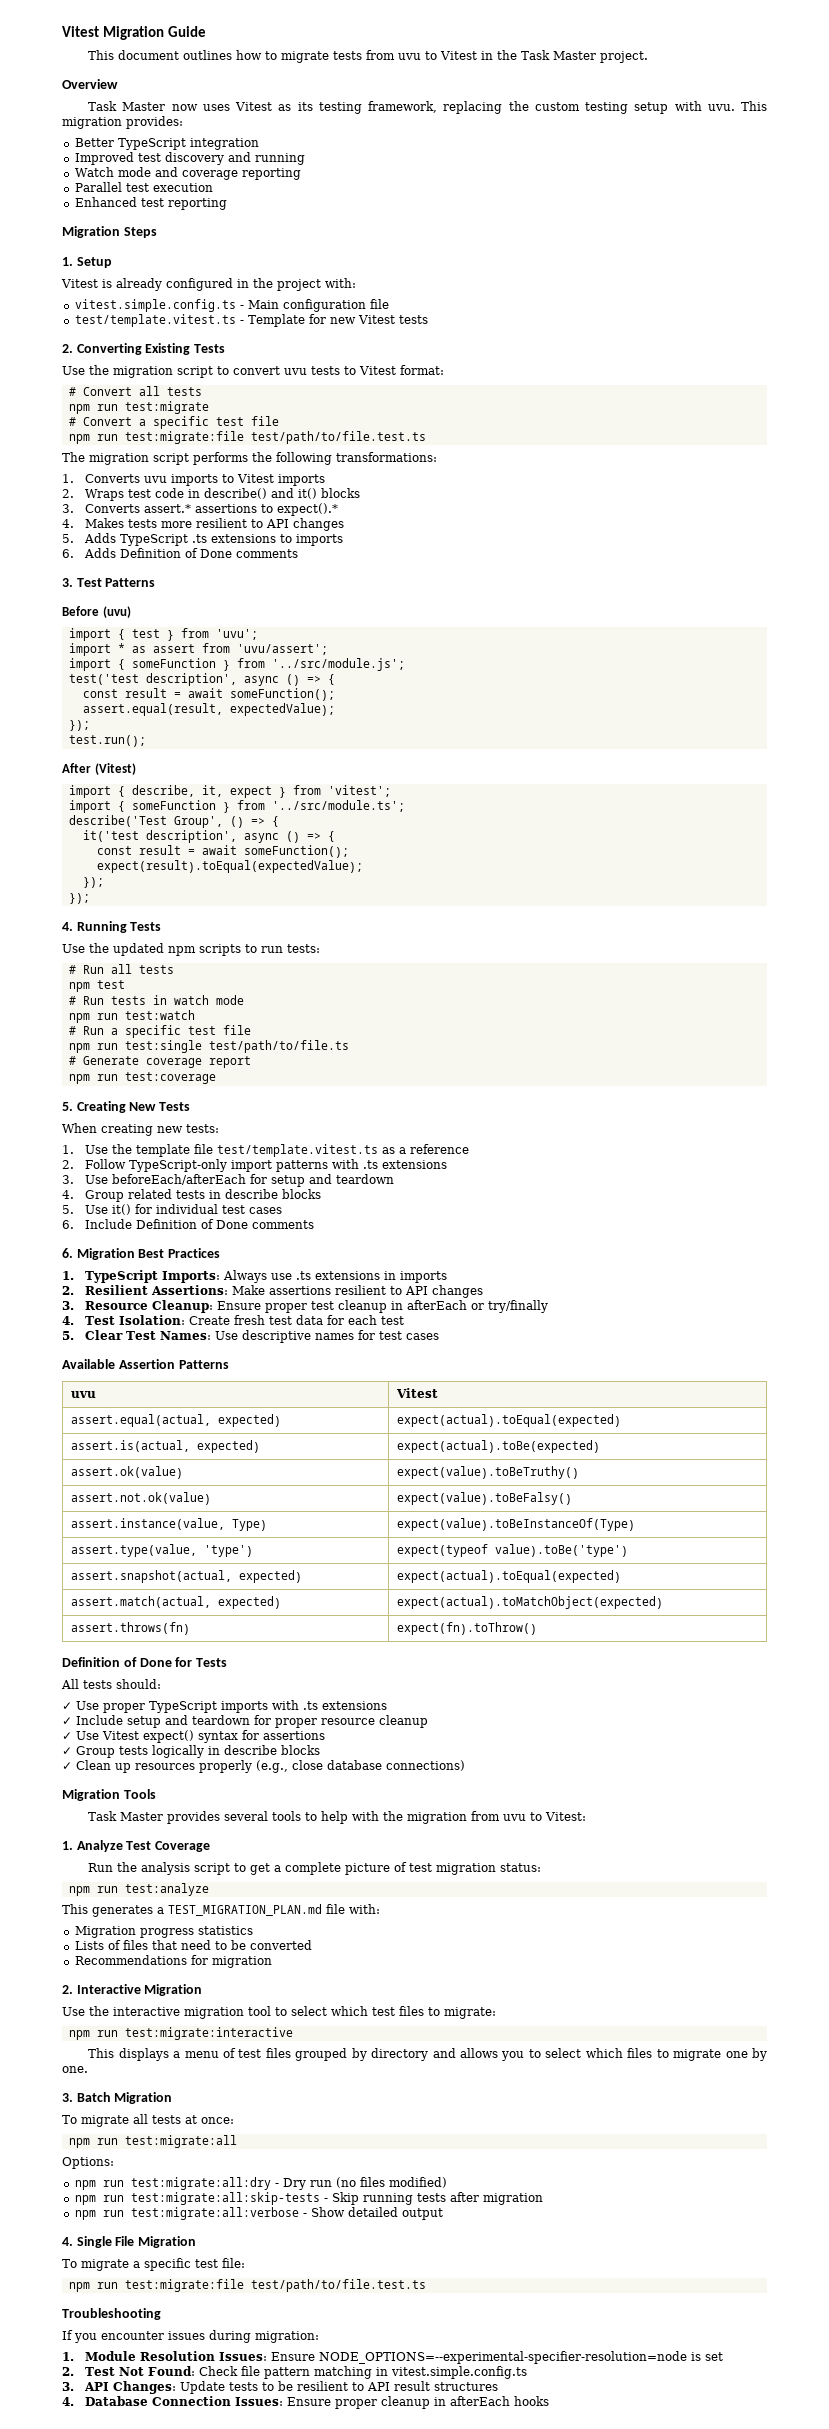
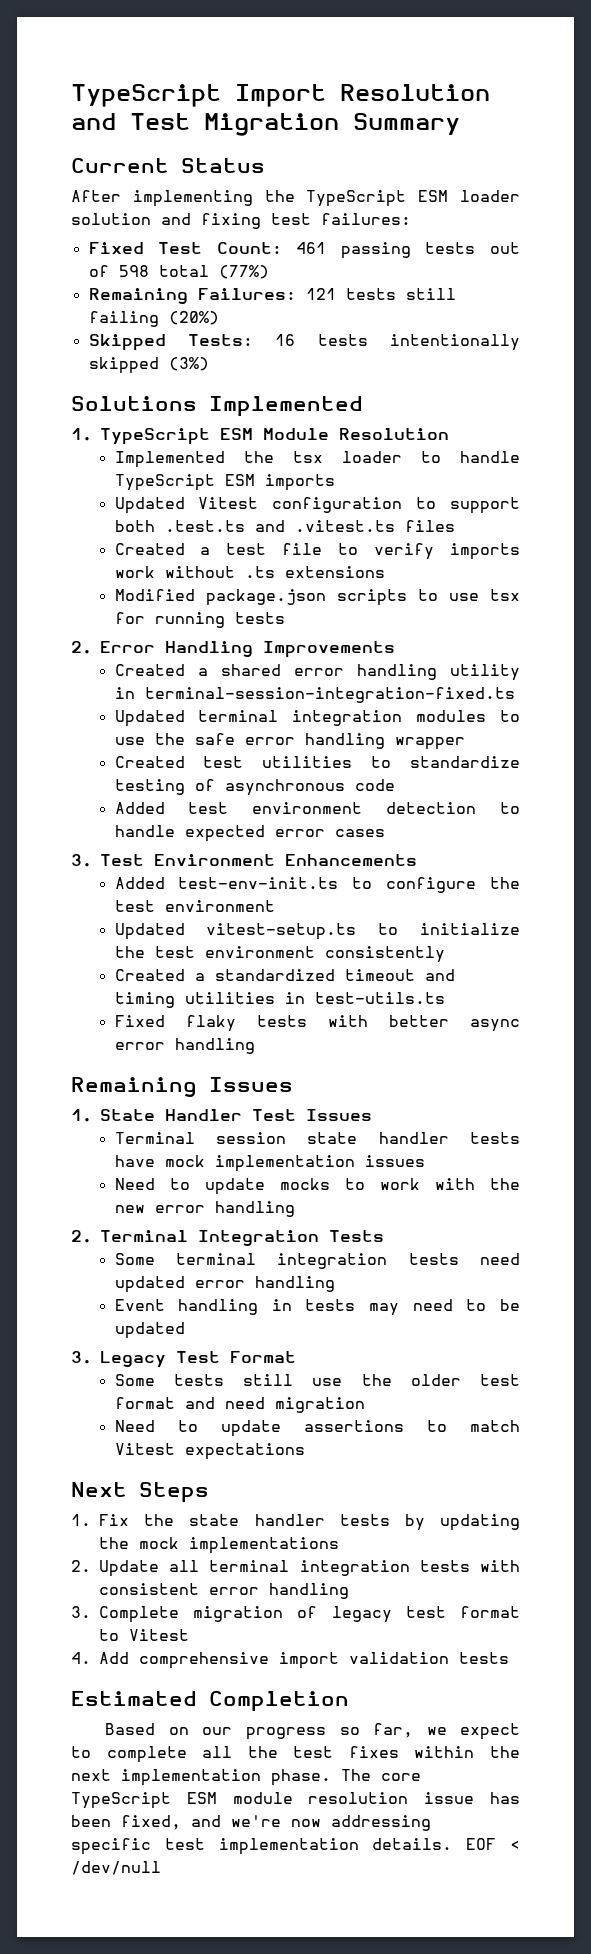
[62,26,207,40] [88,50,649,63] [62,79,118,89] [88,101,767,114] [62,116,183,129] [74,138,259,150] [74,152,305,165] [74,167,301,180] [74,182,213,192] [74,197,227,210] [62,226,157,238] [62,257,112,268] [61,278,356,291] [74,299,389,312] [74,314,428,327] [62,343,225,355] [62,365,444,378] [68,386,202,396] [68,401,209,414] [68,416,279,429] [68,431,426,444] [62,452,437,465] [62,474,325,486] [62,488,360,501] [62,503,338,516] [62,518,344,531] [62,533,343,546] [62,548,298,558] [62,578,156,587] [62,606,131,618] [68,628,258,641] [68,643,328,656] [68,658,405,671] [68,673,335,686] [82,688,335,701] [82,703,335,716] [68,720,90,731] [68,735,146,747] [62,763,136,775] [68,785,391,798] [68,800,405,813] [68,815,279,828] [82,830,335,843] [96,845,349,858] [96,860,363,873] [82,877,104,888] [68,893,90,904] [62,921,162,933] [62,943,320,956] [68,964,174,974] [68,980,125,992] [68,995,244,1005] [68,1010,195,1023] [68,1025,251,1038] [68,1040,349,1053] [68,1056,251,1068] [68,1072,216,1084] [62,1101,190,1113] [62,1123,219,1136] [62,1144,469,1157] [62,1159,447,1172] [62,1174,394,1187] [62,1189,321,1202] [62,1204,282,1215] [62,1219,314,1229] [62,1248,220,1260] [62,1270,447,1283] [62,1285,483,1298] [62,1300,548,1313] [62,1315,404,1325] [62,1330,439,1343] [62,1359,229,1369] [70,1391,96,1398] [395,1388,438,1398] [70,1414,281,1427] [396,1414,621,1427] [70,1440,260,1453] [396,1440,600,1453] [70,1466,183,1479] [396,1466,579,1479] [70,1492,211,1505] [396,1492,572,1505] [70,1518,267,1531] [396,1518,635,1531] [70,1544,253,1557] [396,1544,628,1557] [70,1570,302,1583] [396,1570,621,1583] [70,1596,281,1609] [396,1596,663,1609] [70,1622,190,1635] [396,1622,537,1635] [62,1657,228,1667] [61,1679,161,1689] [62,1700,387,1713] [62,1715,428,1728] [62,1730,325,1743] [62,1745,320,1758] [62,1760,465,1773] [62,1789,156,1801] [88,1811,587,1824] [62,1840,210,1852] [88,1862,542,1875] [68,1883,209,1896] [62,1904,380,1917] [74,1926,253,1938] [74,1940,312,1950] [74,1955,272,1968] [62,1984,203,1996] [62,2006,496,2019] [68,2027,293,2040] [88,2048,767,2061] [62,2066,88,2073] [62,2092,173,2104] [62,2114,234,2127] [68,2135,237,2148] [62,2157,114,2169] [74,2177,447,2190] [74,2192,543,2205] [74,2207,443,2220] [62,2236,196,2248] [62,2258,245,2271] [68,2279,426,2292] [62,2308,161,2320] [62,2330,319,2343] [62,2351,723,2364] [62,2366,527,2379] [62,2381,498,2394] [62,2396,549,2409] Vitest Migration Guide // This document outlines how to migrate tests from uvu to Vitest in the Task Master project. // Overview // Task Master now uses Vitest as its testing framework, replacing the custom testing setup with uvu. This migration provides: // Better TypeScript integration // Improved test discovery and running // Watch mode and coverage reporting // Parallel test execution // Enhanced test reporting // Migration Steps // 1. Setup // Vitest is already configured in the project with: // vitest.simple.config.ts - Main configuration file // test/template.vitest.ts - Template for new Vitest tests // 2. Converting Existing Tests // Use the migration script to convert uvu tests to Vitest format: // # Convert all tests // npm run test:migrate // # Convert a specific test file // npm run test:migrate:file test/path/to/file.test.ts // The migration script performs the following transformations: // 1. Converts uvu imports to Vitest imports // 2. Wraps test code in describe() and it() blocks // 3. Converts assert.* assertions to expect().* // 4. Makes tests more resilient to API changes // 5. Adds TypeScript .ts extensions to imports // 6. Adds Definition of Done comments // 3. Test Patterns // Before (uvu) // import { test } from 'uvu'; // import * as assert from 'uvu/assert'; // import { someFunction } from '../src/module.js'; // test('test description', async () => { // const result = await someFunction(); // assert.equal(result, expectedValue); // }); // test.run(); // After (Vitest) // import { describe, it, expect } from 'vitest'; // import { someFunction } from '../src/module.ts'; // describe('Test Group', () => { // it('test description', async () => { // const result = await someFunction(); // expect(result).toEqual(expectedValue); // }); // }); // 4. Running Tests // Use the updated npm scripts to run tests: // # Run all tests // npm test // # Run tests in watch mode // npm run test:watch // # Run a specific test file // npm run test:single test/path/to/file.ts // # Generate coverage report // npm run test:coverage // 5. Creating New Tests // When creating new tests: // 1. Use the template file test/template.vitest.ts as a reference // 2. Follow TypeScript-only import patterns with .ts extensions // 3. Use beforeEach/afterEach for setup and teardown // 4. Group related tests in describe blocks // 5. Use it() for individual test cases // 6. Include Definition of Done comments // 6. Migration Best Practices // 1. TypeScript Imports: Always use .ts extensions in imports // 2. Resilient Assertions: Make assertions resilient to API changes // 3. Resource Cleanup: Ensure proper test cleanup in afterEach or try/finally // 4. Test Isolation: Create fresh test data for each test // 5. Clear Test Names: Use descriptive names for test cases // Available Assertion Patterns // uvu | Vitest // assert.equal(actual, expected) | expect(actual).toEqual(expected) // assert.is(actual, expected) | expect(actual).toBe(expected) // assert.ok(value) | expect(value).toBeTruthy() // assert.not.ok(value) | expect(value).toBeFalsy() // assert.instance(value, Type) | expect(value).toBeInstanceOf(Type) // assert.type(value, 'type') | expect(typeof value).toBe('type') // assert.snapshot(actual, expected) | expect(actual).toEqual(expected) // assert.match(actual, expected) | expect(actual).toMatchObject(expected) // assert.throws(fn) | expect(fn).toThrow() // Definition of Done for Tests // All tests should: // ✓ Use proper TypeScript imports with .ts extensions // ✓ Include setup and teardown for proper resource cleanup // ✓ Use Vitest expect() syntax for assertions // ✓ Group tests logically in describe blocks // ✓ Clean up resources properly (e.g., close database connections) // Migration Tools // Task Master provides several tools to help with the migration from uvu to Vitest: // 1. Analyze Test Coverage // Run the analysis script to get a complete picture of test migration status: // npm run test:analyze // This generates a TEST_MIGRATION_PLAN.md file with: // Migration progress statistics // Lists of files that need to be converted // Recommendations for migration // 2. Interactive Migration // Use the interactive migration tool to select which test files to migrate: // npm run test:migrate:interactive // This displays a menu of test files grouped by directory and allows you to select which files to migrate one by one. // 3. Batch Migration // To migrate all tests at once: // npm run test:migrate:all // Options: // npm run test:migrate:all:dry - Dry run (no files modified) // npm run test:migrate:all:skip-tests - Skip running tests after migration // npm run test:migrate:all:verbose - Show detailed output // 4. Single File Migration // To migrate a specific test file: // npm run test:migrate:file test/path/to/file.test.ts // Troubleshooting // If you encounter issues during migration: // 1. Module Resolution Issues: Ensure NODE_OPTIONS=--experimental-specifier-resolution=node is set // 2. Test Not Found: Check file pattern matching in vitest.simple.config.ts // 3. API Changes: Update tests to be resilient to API result structures // 4. Database Connection Issues: Ensure proper cleanup in afterEach hooks -> [71,84,490,107] [71,113,460,136] [71,158,265,173] [71,190,520,207] [71,213,411,229] [88,242,520,259] [88,265,269,279] [88,288,456,304] [88,311,219,327] [88,334,520,351] [88,357,209,374] [71,396,363,417] [71,428,449,445] [114,451,520,468] [114,474,335,491] [114,497,520,514] [114,520,455,532] [114,543,520,560] [114,566,385,578] [114,589,520,606] [114,612,285,628] [71,641,395,658] [114,664,520,681] [114,687,515,703] [114,710,520,727] [114,733,465,750] [114,756,520,768] [114,779,395,796] [114,802,520,814] [114,825,385,842] [71,854,417,867] [114,877,520,893] [114,900,275,912] [114,923,520,940] [114,946,445,963] [114,969,455,981] [114,992,445,1008] [114,1015,520,1032] [114,1038,255,1054] [71,1077,293,1097] [71,1109,372,1122] [114,1132,520,1144] [114,1155,425,1172] [114,1178,521,1195] [114,1201,295,1217] [71,1230,384,1246] [114,1253,520,1269] [114,1276,335,1293] [114,1299,521,1316] [114,1322,185,1339] [71,1351,296,1368] [114,1374,520,1386] [114,1397,365,1413] [114,1420,520,1437] [114,1443,305,1460] [71,1482,209,1503] [71,1514,520,1531] [99,1537,339,1554] [71,1560,520,1577] [99,1583,349,1599] [71,1606,520,1623] [99,1629,189,1641] [71,1652,509,1669] [71,1691,349,1712] [105,1723,520,1740] [71,1746,520,1763] [71,1769,421,1786] [71,1792,520,1809] [71,1815,431,1831] [71,1838,520,1855] [71,1861,161,1875] TypeScript Import Resolution and Test Migration Summary // Current Status // After implementing the TypeScript ESM loader solution and fixing test failures: // Fixed Test Count: 461 passing tests out of 598 total (77%) // Remaining Failures: 121 tests still failing (20%) // Skipped Tests: 16 tests intentionally skipped (3%) // Solutions Implemented // 1. TypeScript ESM Module Resolution // Implemented the tsx loader to handle TypeScript ESM imports // Updated Vitest configuration to support both .test.ts and .vitest.ts files // Created a test file to verify imports work without .ts extensions // Modified package.json scripts to use tsx for running tests // 2. Error Handling Improvements // Created a shared error handling utility in terminal-session-integration-fixed.ts // Updated terminal integration modules to use the safe error handling wrapper // Created test utilities to standardize testing of asynchronous code // Added test environment detection to handle expected error cases // 3. Test Environment Enhancements // Added test-env-init.ts to configure the test environment // Updated vitest-setup.ts to initialize the test environment consistently // Created a standardized timeout and timing utilities in test-utils.ts // Fixed flaky tests with better async error handling // Remaining Issues // 1. State Handler Test Issues // Terminal session state handler tests have mock implementation issues // Need to update mocks to work with the new error handling // 2. Terminal Integration Tests // Some terminal integration tests need updated error handling // Event handling in tests may need to be updated // 3. Legacy Test Format // Some tests still use the older test format and need migration // Need to update assertions to match Vitest expectations // Next Steps // 1. Fix the state handler tests by updating the mock implementations // 2. Update all terminal integration tests with consistent error handling // 3. Complete migration of legacy test format to Vitest // 4. Add comprehensive import validation tests // Estimated Completion // Based on our progress so far, we expect to complete all the test fixes within the next implementation phase. The core TypeScript ESM module resolution issue has been fixed, and we're now addressing specific test implementation details. EOF < /dev/null

